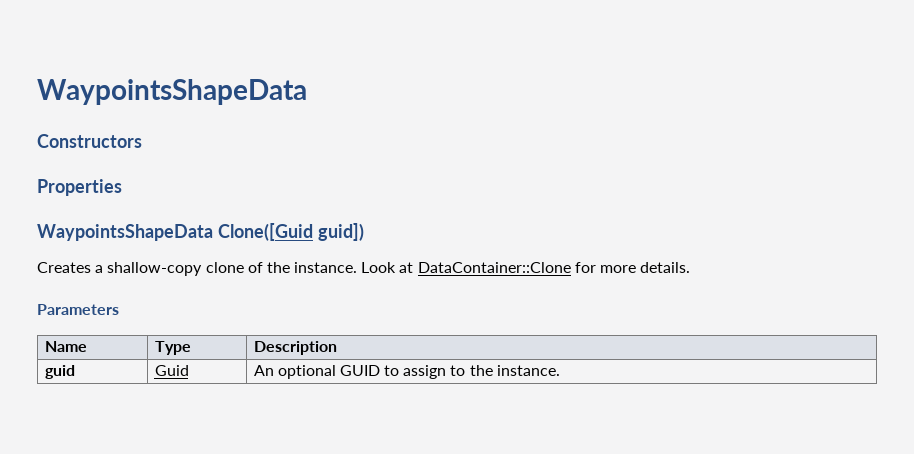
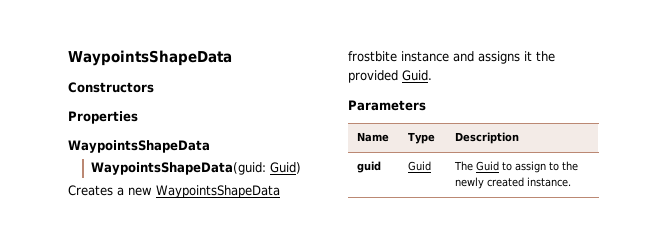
[217,223,364,241] Clone([Guid guid]) -> [90,162,301,175] // WaypointsShapeData(guid: Guid)
[107,262,691,276] shallow-copy clone of the instance. Look at DataContainer::Clone for more details. -> [128,185,280,198] [348,51,555,64] [348,70,432,83] new WaypointsShapeData frostbite instance and assigns it the provided Guid.
[253,365,380,379] An optional GUID -> [454,161,500,171] The Guid
(493, 370) none -> [455,177,525,189] newly created

